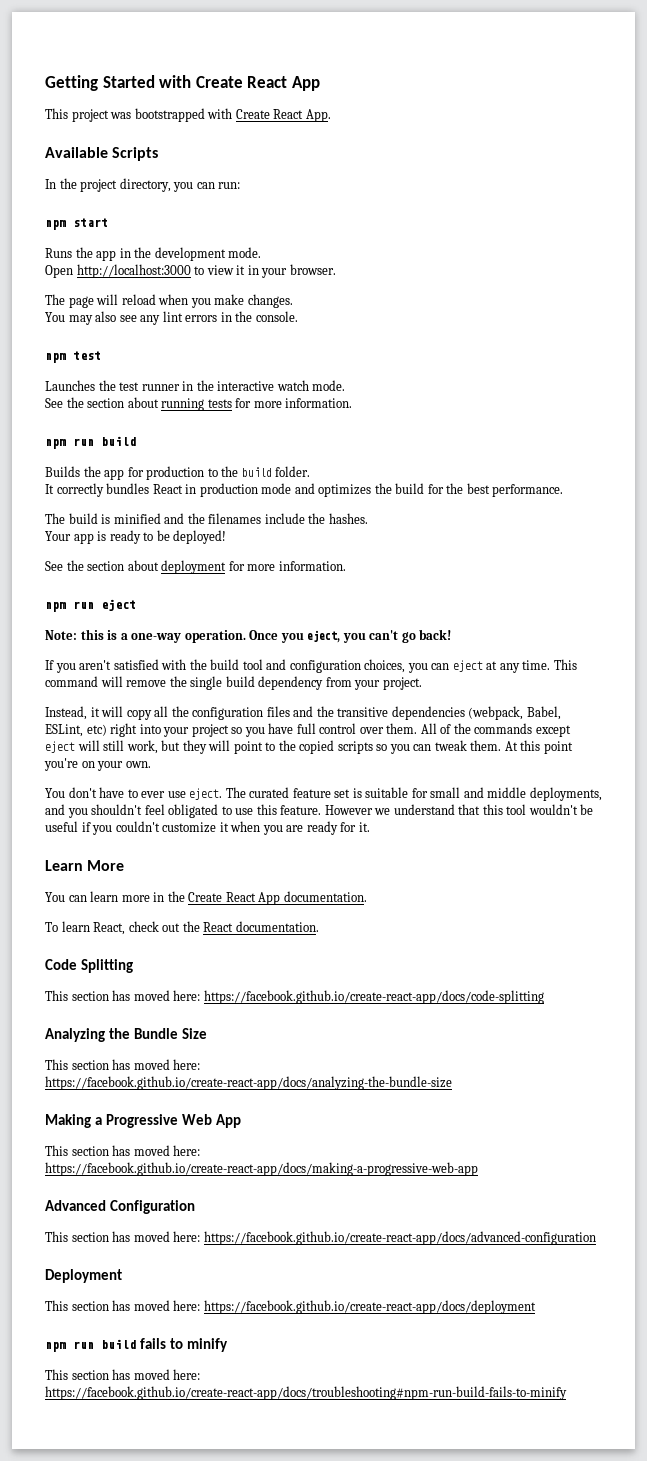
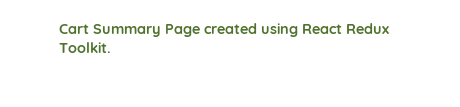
[45,75,320,91] [45,108,331,122] [45,147,159,161] [45,178,241,192] [45,218,108,230] [45,247,262,261] [45,264,336,278] [45,294,293,308] [45,311,298,325] [45,351,101,363] [45,380,346,391] [45,397,353,411] [45,436,136,449] [45,466,311,480] [45,483,564,497] [45,513,368,524] [45,530,227,544] [45,560,346,574] [45,599,136,612] [45,629,452,643] [45,659,577,673] [45,676,422,690] [45,706,561,720] [45,723,571,737] [45,740,573,754] [44,758,151,771] [45,787,602,801] [45,804,594,818] [45,821,370,835] [45,860,125,871] [45,891,367,905] [45,921,319,935] [45,959,133,973] [45,990,544,1004] [45,1028,207,1042] [45,1059,201,1070] [45,1076,452,1090] [45,1114,241,1128] [45,1145,201,1156] [45,1162,478,1176] [45,1200,195,1214] [45,1231,596,1245] [45,1269,122,1283] [45,1300,536,1314] [45,1338,228,1352] [45,1369,201,1380] [45,1386,567,1400] Getting Started with Create React App // This project was bootstrapped with Create React App. // Available Scripts // In the project directory, you can run: // npm start // Runs the app in the development mode. // Open http://localhost:3000 to view it in your browser. // The page will reload when you make changes. // You may also see any lint errors in the console. // npm test // Launches the test runner in the interactive watch mode. // See the section about running tests for more information. // npm run build // Builds the app for production to the build folder. // It correctly bundles React in production mode and optimizes the build for the best performance. // The build is minified and the filenames include the hashes. // Your app is ready to be deployed! // See the section about deployment for more information. // npm run eject // Note: this is a one-way operation. Once you eject, you can't go back! // If you aren't satisfied with the build tool and configuration choices, you can eject at any time. This command will remove the single build dependency from your project. // Instead, it will copy all the configuration files and the transitive dependencies (webpack, Babel, ESLint, etc) right into your project so you have full control over them. All of the commands except eject will still work, but they will point to the copied scripts so you can tweak them. At this point you're on your own. // You don't have to ever use eject. The curated feature set is suitable for small and middle deployments, and you shouldn't feel obligated to use this feature. However we understand that this tool wouldn't be useful if you couldn't customize it when you are ready for it. // Learn More // You can learn more in the Create React App documentation. // To learn React, check out the React documentation. // Code Splitting // This section has moved here: https://facebook.github.io/create-react-app/docs/code-splitting // Analyzing the Bundle Size // This section has moved here: https://facebook.github.io/create-react-app/docs/analyzing-the-bundle-size // Making a Progressive Web App // This section has moved here: https://facebook.github.io/create-react-app/docs/making-a-progressive-web-app // Advanced Configuration // This section has moved here: https://facebook.github.io/create-react-app/docs/advanced-configuration // Deployment // This section has moved here: https://facebook.github.io/create-react-app/docs/deployment // npm run build fails to minify // This section has moved here: https://facebook.github.io/create-react-app/docs/troubleshooting#npm-run-build-fails-to-minify -> [59,23,389,37] [59,42,111,53] Cart Summary Page created using React Redux Toolkit.

